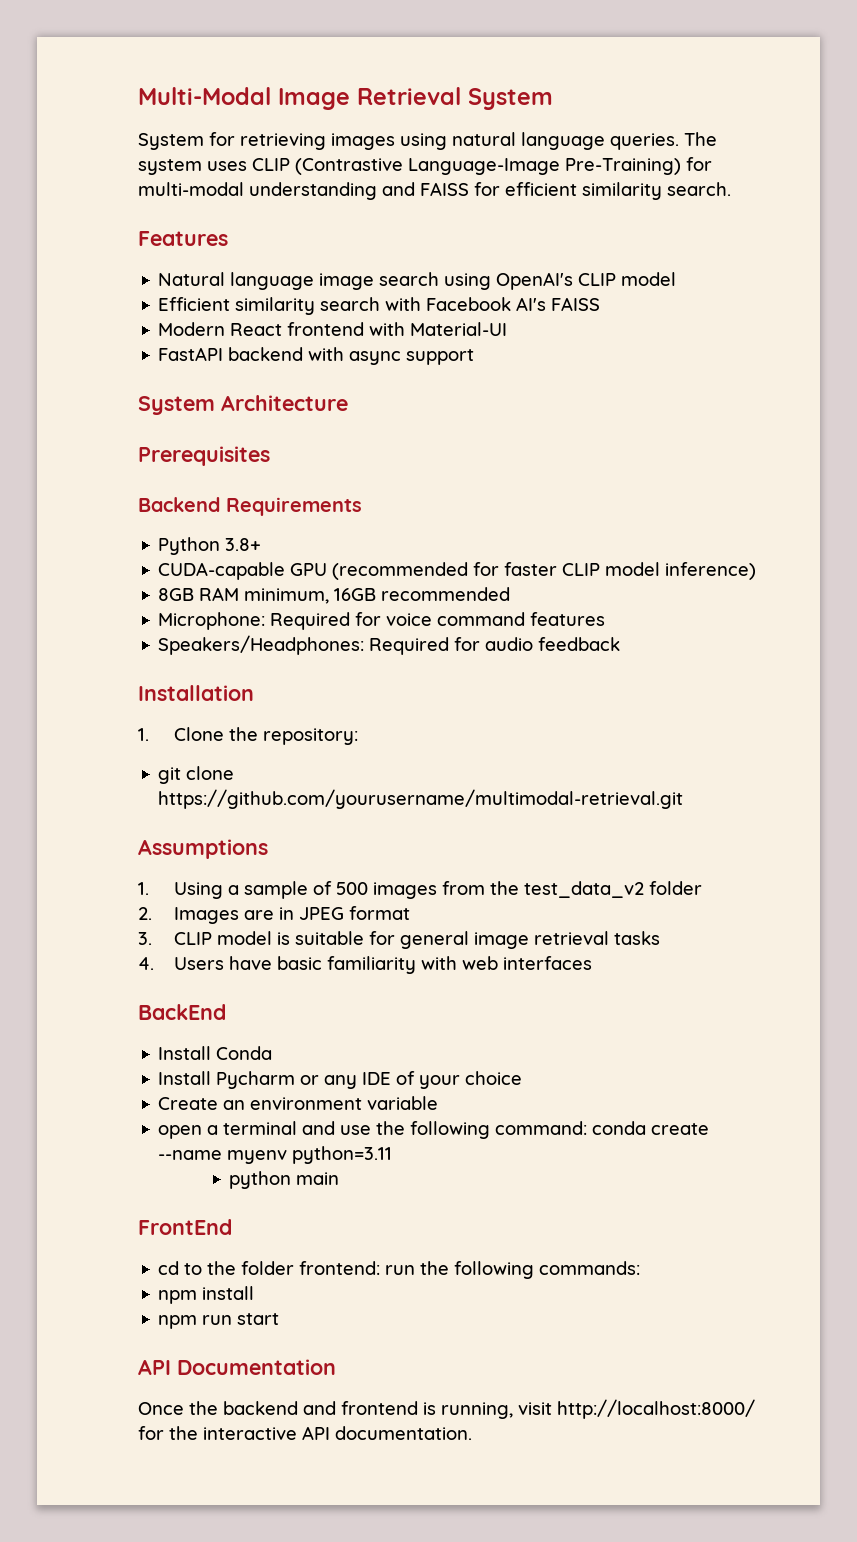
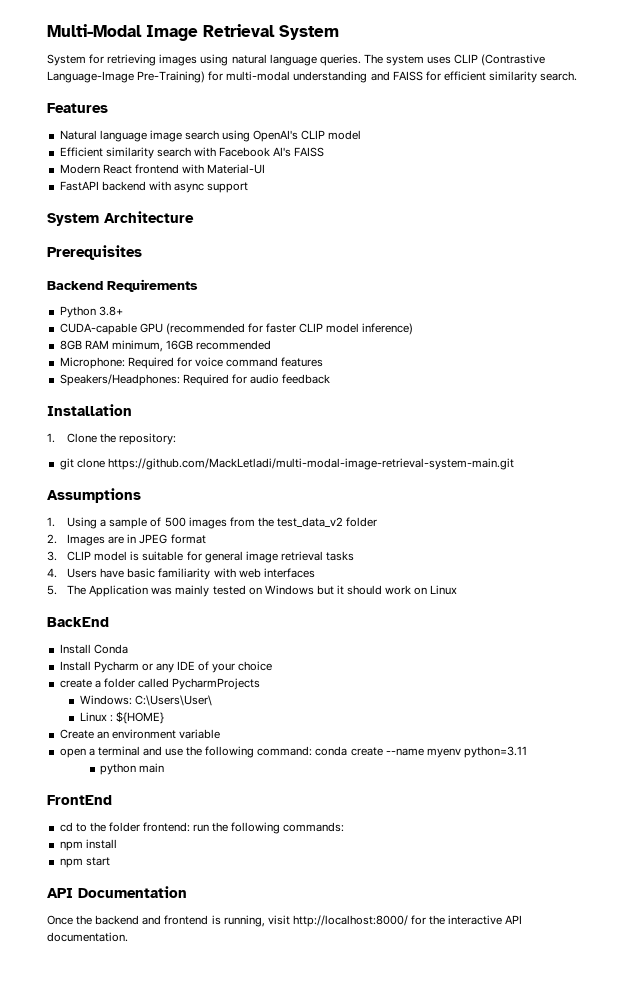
[158,789,684,809] https://github.com/yourusername/multimodal-retrieval.git -> [107,458,514,470] https://github.com/MackLetladi/multi-modal-image-retrieval-system-main.git
(592, 963) none -> [47,585,458,597] // 5. The Application was mainly tested on Windows but it should work on Linux
(523, 1078) none -> [59,678,261,690] [79,695,212,706] [79,711,165,724] // create a folder called PycharmProjects // Windows: C:\Users\User\ // Linux : ${HOME}
[202,1315,233,1325] run -> (83, 863) none

